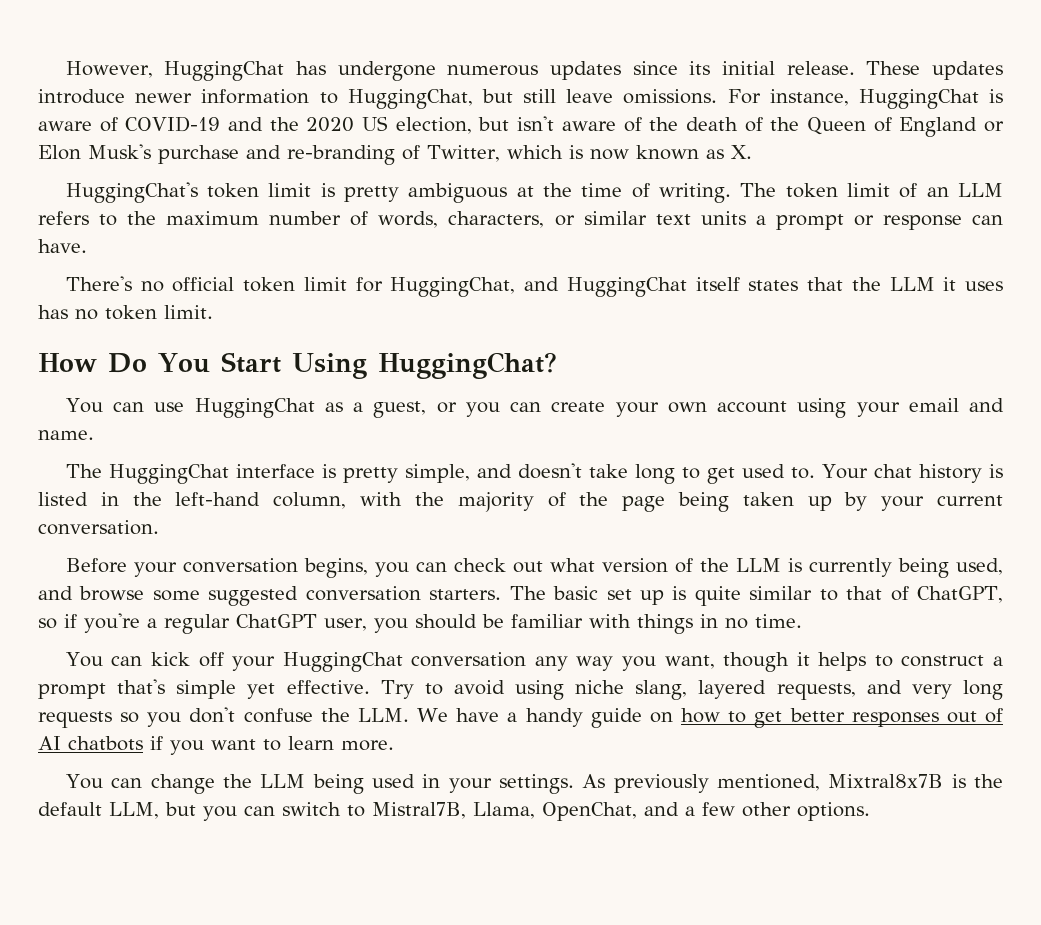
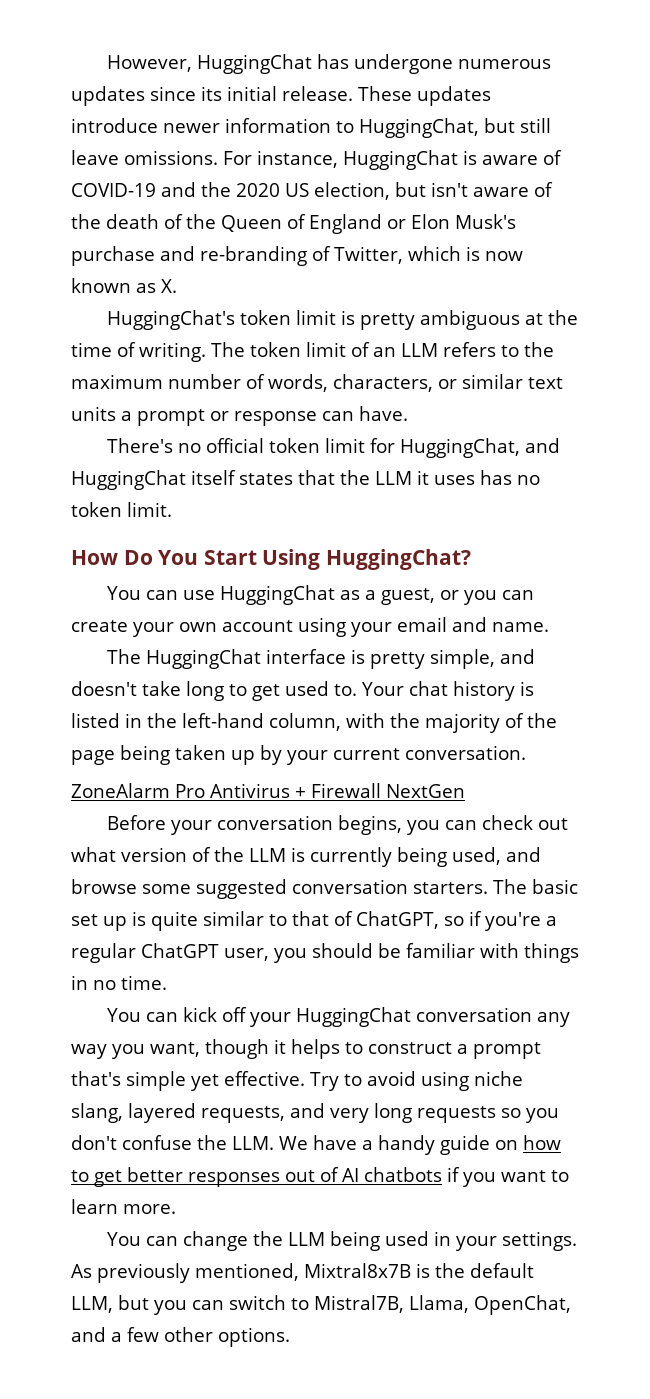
(159, 527) none -> [71,783,465,798] // ZoneAlarm Pro Antivirus + Firewall NextGen

